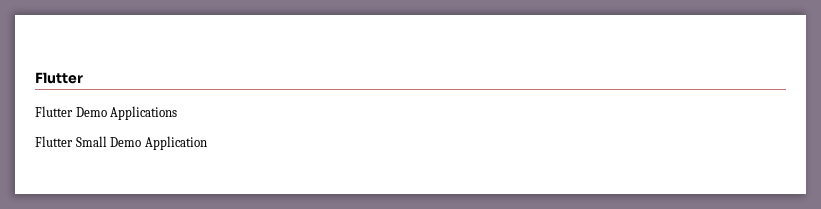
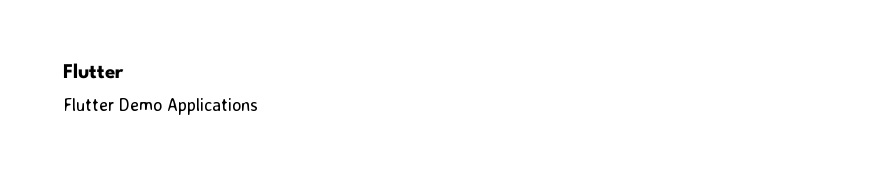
[35,136,207,150] // Flutter Small Demo Application -> (258, 106) none

